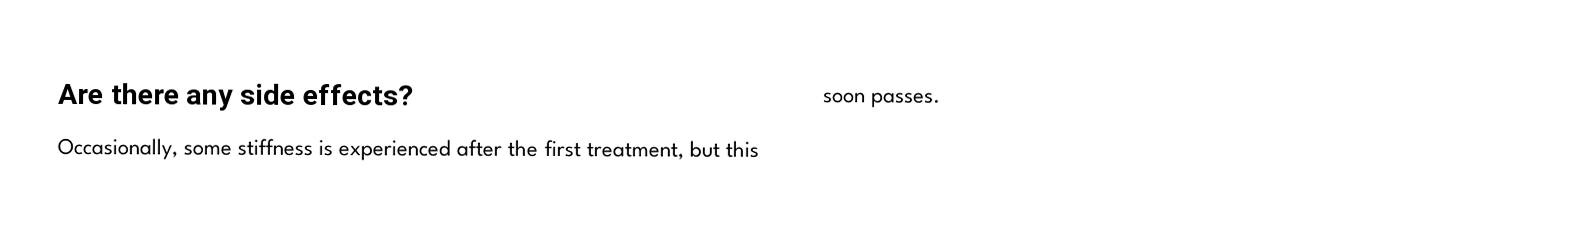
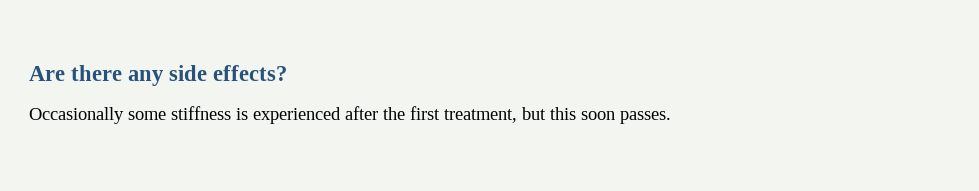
[57,137,178,160] Occasionally, -> [29,107,124,124] Occasionally

